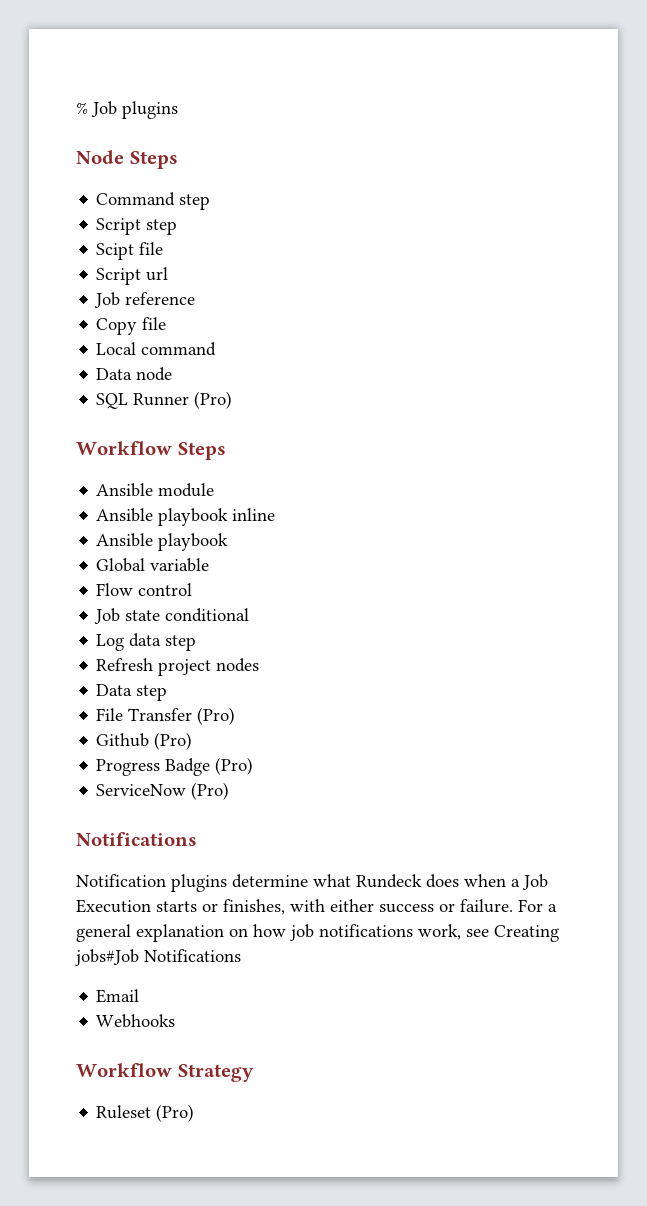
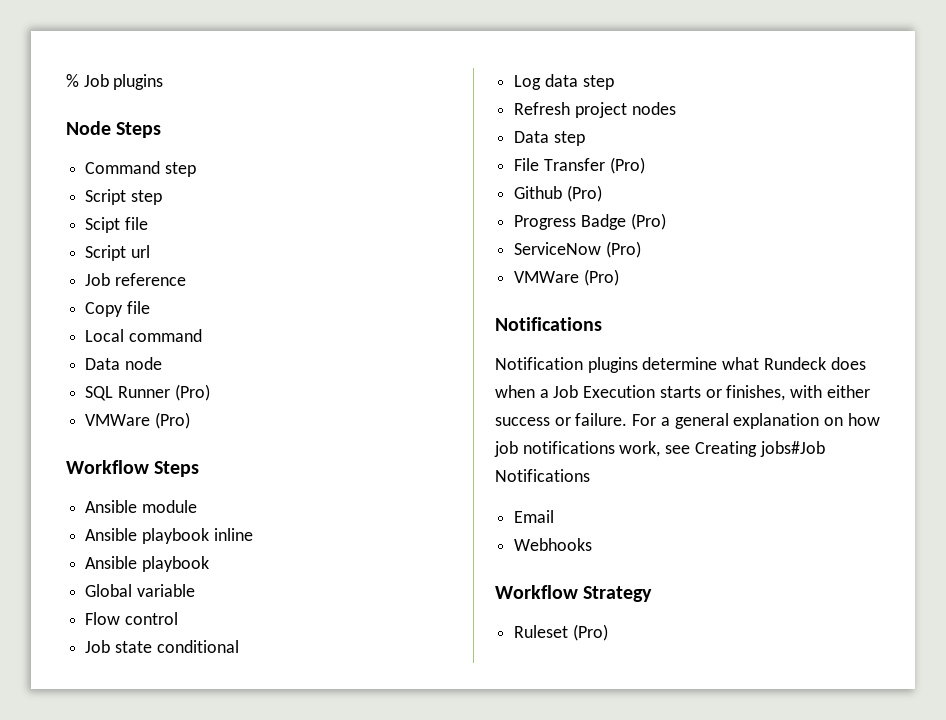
(233, 400) none -> [85,412,190,429] // VMWare (Pro)
(230, 791) none -> [514,269,619,286] // VMWare (Pro)

